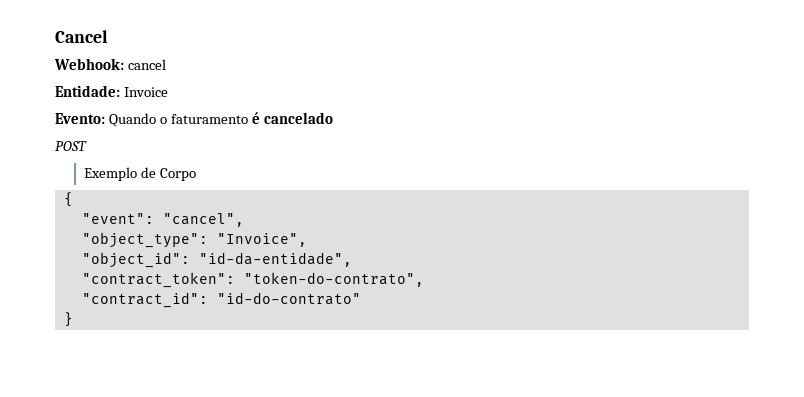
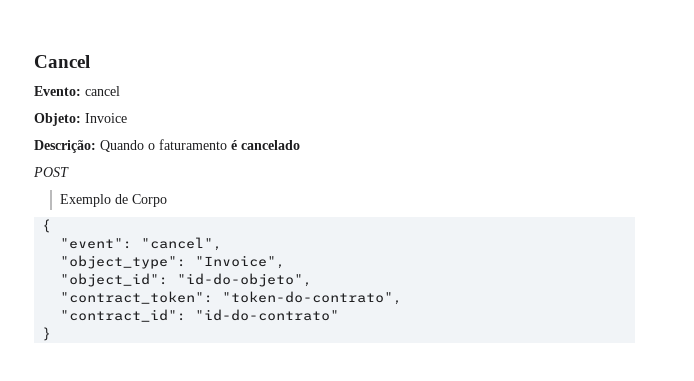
[54,58,124,70] Webhook: -> [34,86,81,96] Evento:
[55,85,120,97] Entidade: -> [34,113,81,126] Objeto:
[55,113,105,124] Evento: -> [34,140,96,153] Descrição:
[198,252,352,267] "id-da-entidade", -> [177,273,313,287] "id-do-objeto",

